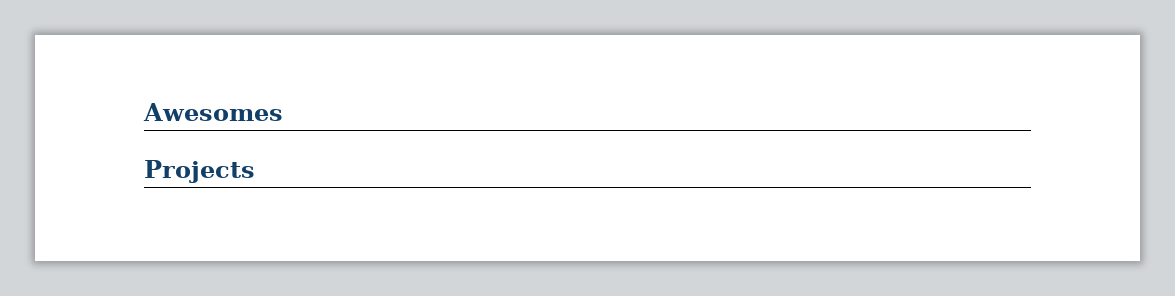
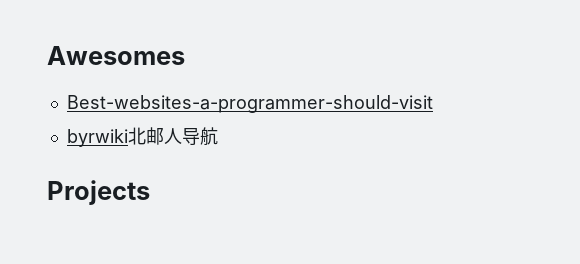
(283, 112) none -> [66,95,433,113] [66,127,218,147] // Best-websites-a-programmer-should-visit // byrwiki北邮人导航

